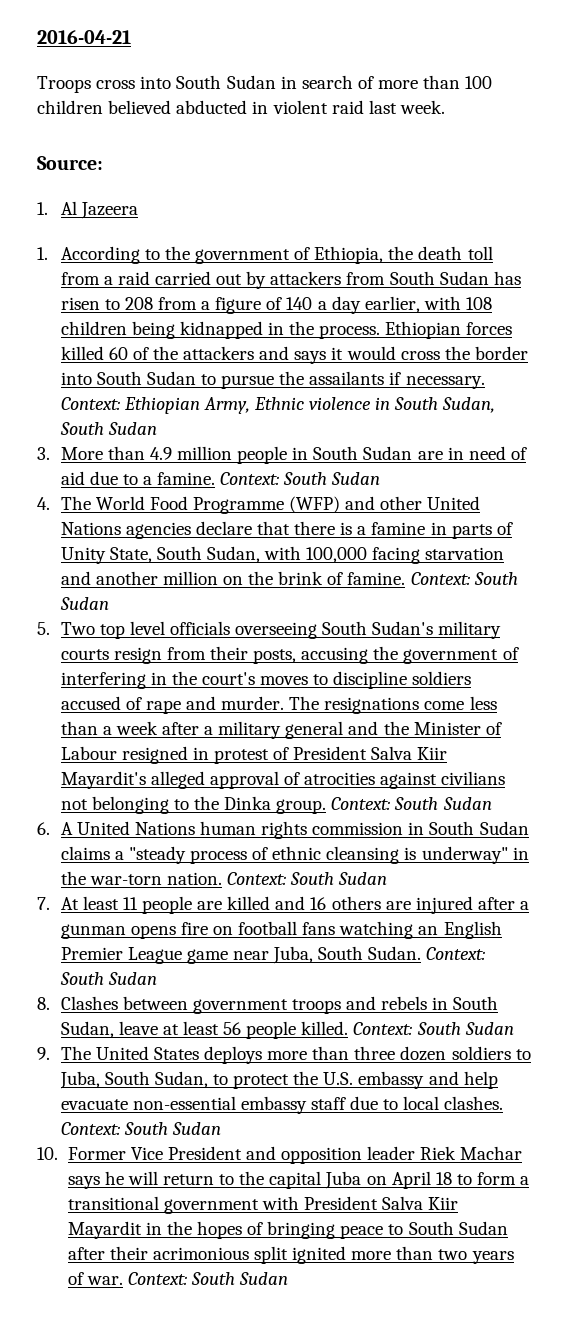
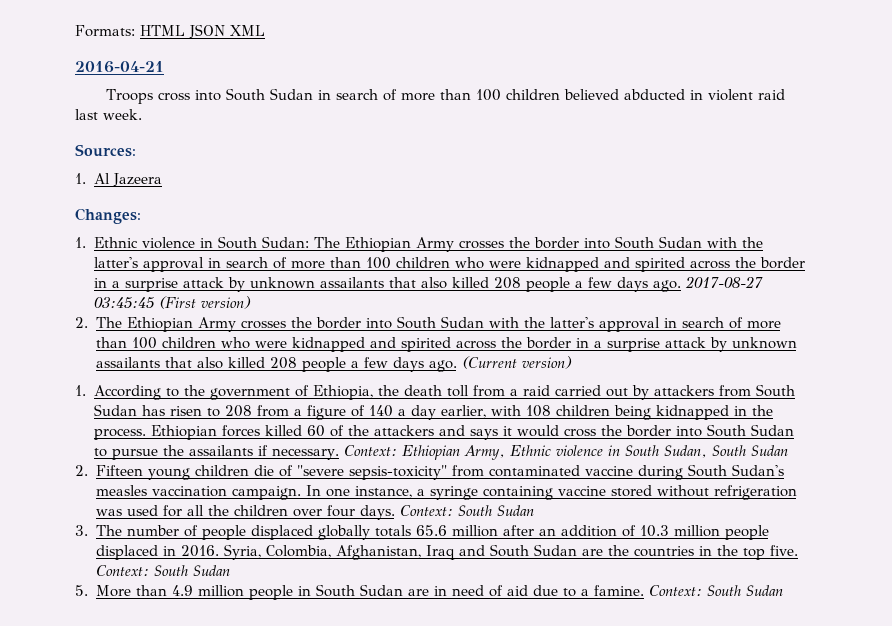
(37, 37) none -> [75,24,265,39] Formats: HTML JSON XML //
[37,156,103,170] Source: -> [75,144,136,157] Sources:
(138, 210) none -> [75,208,141,224] [75,236,764,252] [94,257,806,272] [94,276,764,292] [94,296,252,309] [75,316,781,332] [95,337,797,352] [95,356,572,372] // Changes: // 1. Ethnic violence in South Sudan: The Ethiopian Army crosses the border into South Sudan with the latter's approval in search of more than 100 children who were kidnapped and spirited across the border in a surprise attack by unknown assailants that also killed 208 people a few days ago. 2017-08-27 03:45:45 (First version) // 2. The Ethiopian Army crosses the border into South Sudan with the latter's approval in search of more than 100 children who were kidnapped and spirited across the border in a surprise attack by unknown assailants that also killed 208 people a few days ago. (Current version)
[37,447,50,460] 3. -> [75,464,784,480] [95,485,797,500] [95,505,534,520] [75,525,769,540] [95,544,798,560] [95,565,230,576] [75,585,88,596] 2. Fifteen young children die of "severe sepsis-toxicity" from contaminated vaccine during South Sudan's measles vaccination campaign. In one instance, a syringe containing vaccine stored without refrigeration was used for all the children over four days. Context: South Sudan // 3. The number of people displaced globally totals 65.6 million after an addition of 10.3 million people displaced in 2016. Syria, Colombia, Afghanistan, Iraq and South Sudan are the countries in the top five. Context: South Sudan // 5.
[37,496,481,514] [60,521,513,539] [60,546,505,564] [60,571,518,585] [59,597,109,610] [37,621,502,639] [60,646,519,664] [60,671,472,689] [60,696,497,714] [60,721,502,739] [60,746,448,764] [60,771,506,789] [60,796,492,814] [37,821,529,839] [60,846,529,864] [60,871,388,885] [37,896,530,914] [60,921,502,939] [60,946,486,964] [59,972,157,985] [37,996,499,1014] [60,1021,514,1039] [37,1046,531,1064] [59,1071,498,1089] [60,1096,504,1114] [60,1122,221,1135] [37,1146,523,1164] [67,1171,530,1189] [67,1196,459,1214] [67,1221,508,1239] [67,1246,514,1264] [67,1272,289,1285] // 4. The World Food Programme (WFP) and other United Nations agencies declare that there is a famine in parts of Unity State, South Sudan, with 100,000 facing starvation and another million on the brink of famine. Context: South Sudan // 5. Two top level officials overseeing South Sudan's military courts resign from their posts, accusing the government of interfering in the court's moves to discipline soldiers accused of rape and murder. The resignations come less than a week after a military general and the Minister of Labour resigned in protest of President Salva Kiir Mayardit's alleged approval of atrocities against civilians not belonging to the Dinka group. Context: South Sudan // 6. A United Nations human rights commission in South Sudan claims a "steady process of ethnic cleansing is underway" in the war-torn nation. Context: South Sudan // 7. At least 11 people are killed and 16 others are injured after a gunman opens fire on football fans watching an English Premier League game near Juba, South Sudan. Context: South Sudan // 8. Clashes between government troops and rebels in South Sudan, leave at least 56 people killed. Context: South Sudan // 9. The United States deploys more than three dozen soldiers to Juba, South Sudan, to protect the U.S. embassy and help evacuate non-essential embassy staff due to local clashes. Context: South Sudan // 10. Former Vice President and opposition leader Riek Machar says he will return to the capital Juba on April 18 to form a transitional government with President Salva Kiir Mayardit in the hopes of bringing peace to South Sudan after their acrimonious split ignited more than two years of war. Context: South Sudan -> (783, 590) none

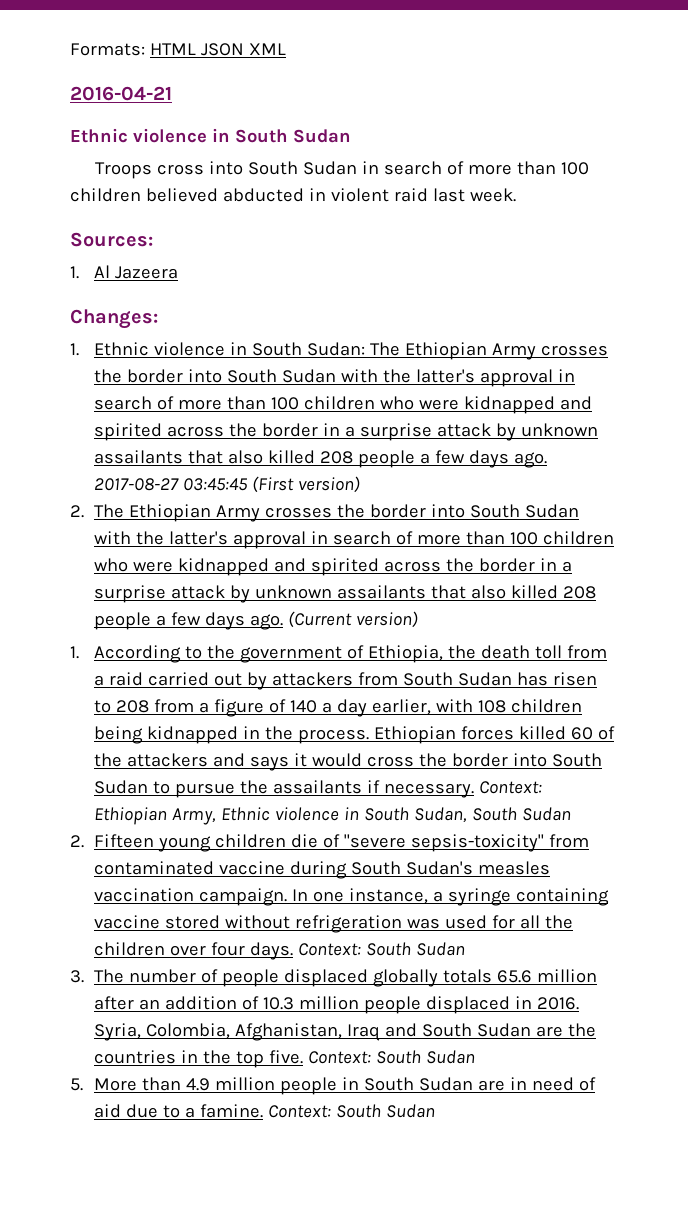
(164, 67) none -> [70,128,351,143] // Ethnic violence in South Sudan

